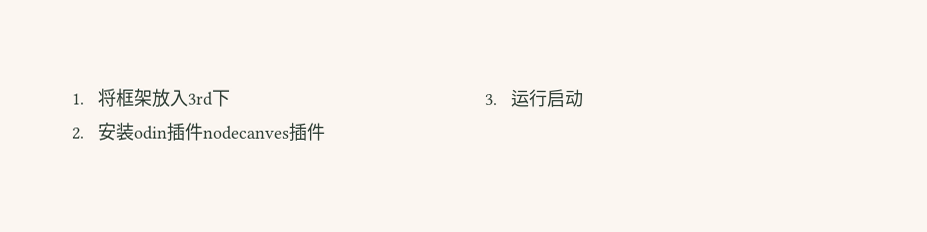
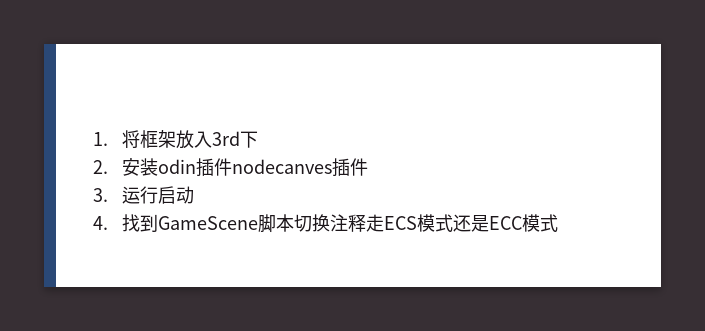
(584, 98) none -> [93,214,558,233] // 4.找到GameScene脚本切换注释走ECS模式还是ECC模式

